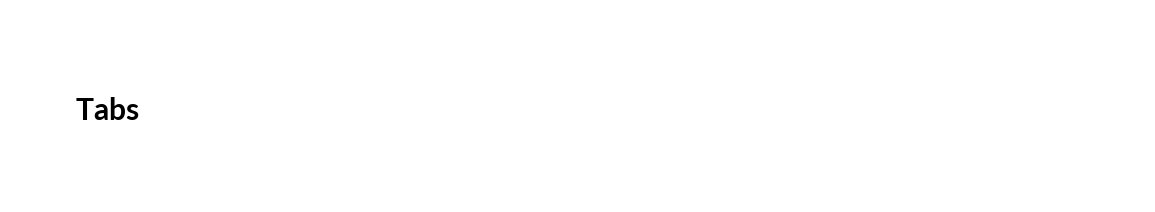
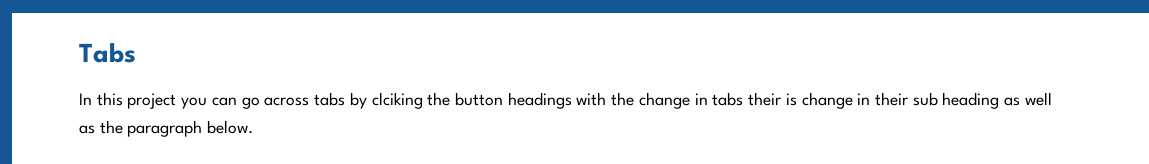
(139, 108) none -> [79,92,1052,109] [79,120,254,137] // In this project you can go across tabs by clciking the button headings with the change in tabs their is change in their sub heading as well as the paragraph below.

